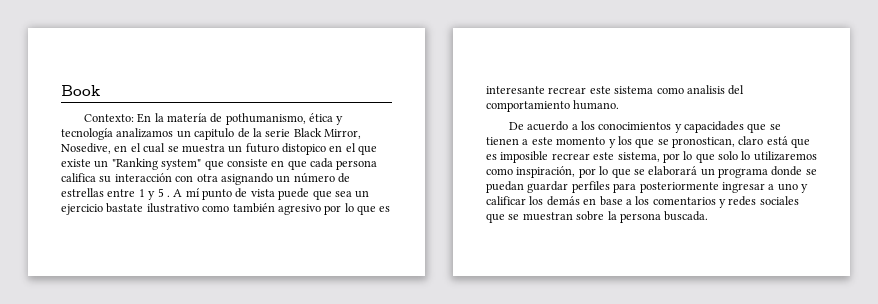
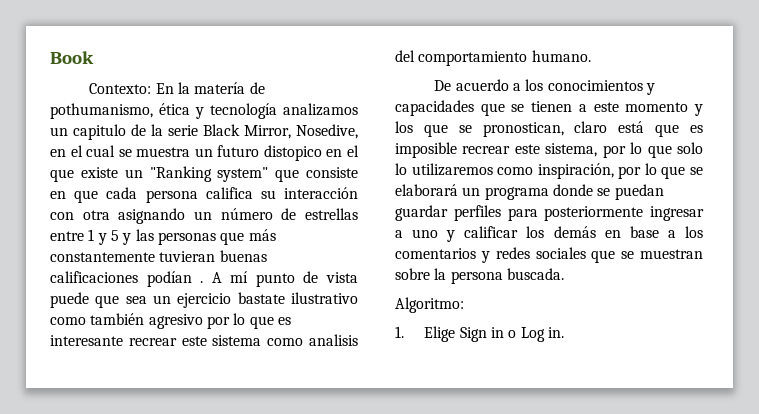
(164, 192) none -> [122,229,276,245] [50,250,267,262] [50,271,192,287] y las personas que más constantemente tuvieran buenas calificaciones podían
(709, 216) none -> [395,297,464,313] [395,326,564,342] // Algoritmo: // 1. Elige Sign in o Log in.

